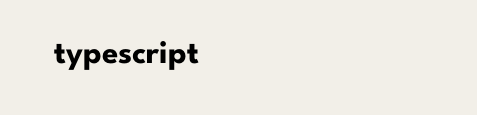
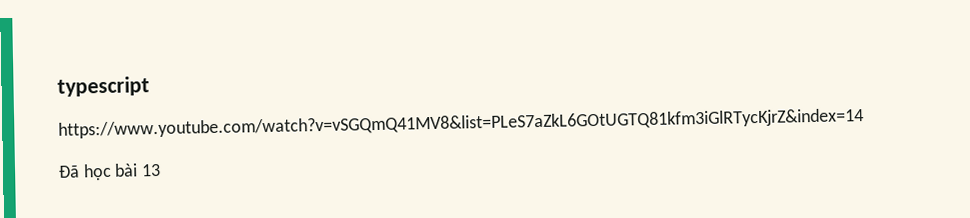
(199, 55) none -> [58,108,864,139] [58,163,162,181] // https://www.youtube.com/watch?v=vSGQmQ41MV8&list=PLeS7aZkL6GOtUGTQ81kfm3iGlRTycKjrZ&index=14 // Đã học bài 13

